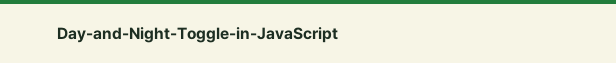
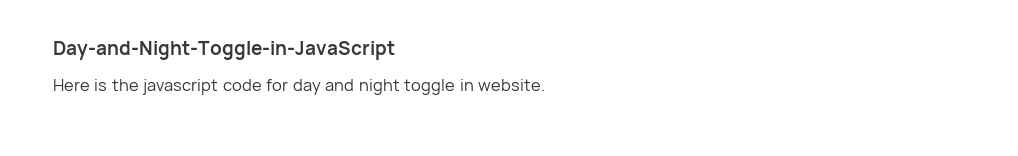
(338, 35) none -> [53,79,546,95] // Here is the javascript code for day and night toggle in website.

